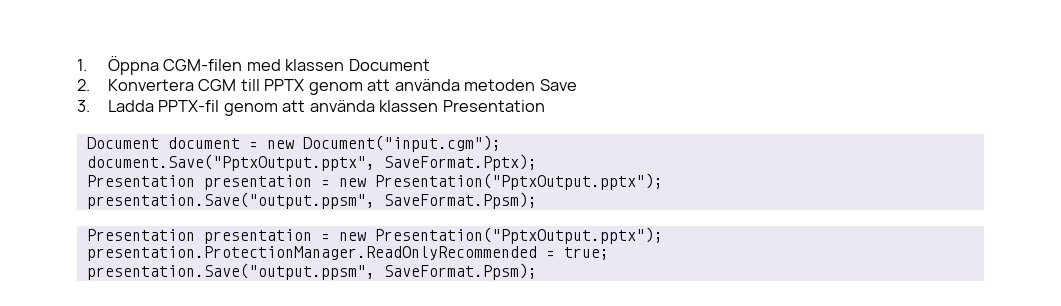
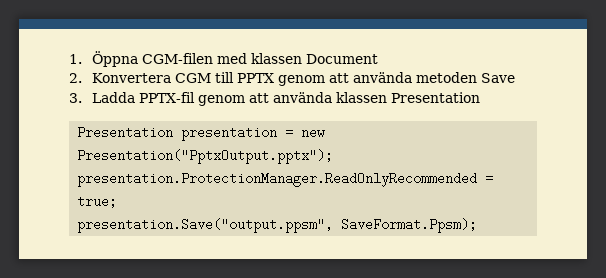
[86,135,501,152] [86,154,537,171] [86,173,663,190] [86,192,537,209] // Document document = new Document("input.cgm"); // document.Save("PptxOutput.pptx", SaveFormat.Pptx); // Presentation presentation = new Presentation("PptxOutput.pptx"); // presentation.Save("output.ppsm", SaveFormat.Ppsm); -> (481, 97) none

